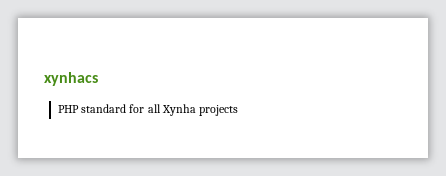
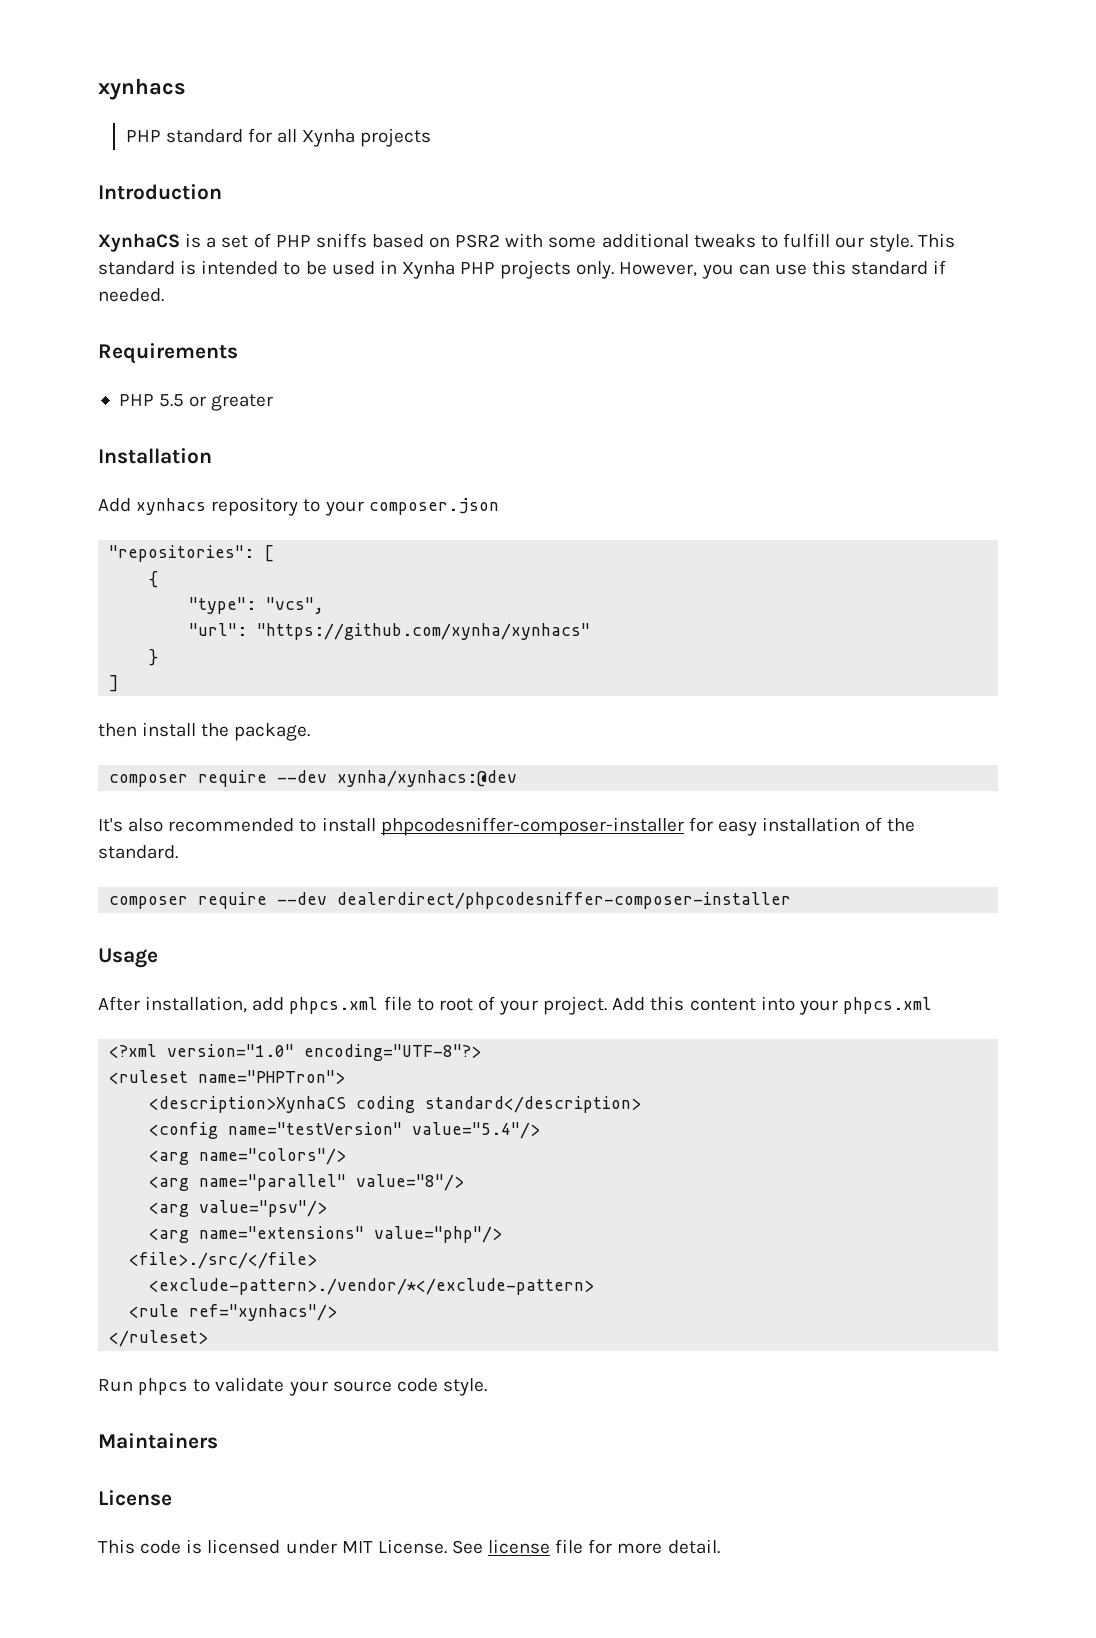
(238, 110) none -> [98,184,222,200] [98,233,956,252] [98,260,947,279] [98,288,164,302] [98,343,238,364] [118,394,274,411] [98,448,212,464] [98,497,499,516] [109,545,275,562] [149,571,159,588] [189,597,325,614] [189,623,591,640] [149,649,159,666] [109,675,120,692] [98,722,311,741] [109,770,518,787] [98,817,916,836] [98,845,178,859] [109,892,792,909] [98,948,158,968] [98,996,932,1015] [109,1044,482,1061] [109,1070,346,1084] [149,1096,642,1113] [149,1122,541,1139] [149,1148,347,1165] [149,1174,465,1191] [149,1200,328,1217] [149,1226,503,1243] [129,1252,318,1269] [149,1278,595,1295] [129,1304,338,1321] [109,1330,209,1347] [98,1377,487,1396] [98,1433,218,1449] [98,1490,172,1506] [98,1539,720,1554] // Introduction // XynhaCS is a set of PHP sniffs based on PSR2 with some additional tweaks to fulfill our style. This standard is intended to be used in Xynha PHP projects only. However, you can use this standard if needed. // Requirements // PHP 5.5 or greater // Installation // Add xynhacs repository to your composer.json // "repositories": [ // { // "type": "vcs", // "url": "https://github.com/xynha/xynhacs" // } // ] // then install the package. // composer require --dev xynha/xynhacs:@dev // It's also recommended to install phpcodesniffer-composer-installer for easy installation of the standard. // composer require --dev dealerdirect/phpcodesniffer-composer-installer // Usage // After installation, add phpcs.xml file to root of your project. Add this content into your phpcs.xml // <?xml version="1.0" encoding="UTF-8"?> // <ruleset name="PHPTron"> // <description>XynhaCS coding standard</description> // <config name="testVersion" value="5.4"/> // <arg name="colors"/> // <arg name="parallel" value="8"/> // <arg value="psv"/> // <arg name="extensions" value="php"/> // <file>./src/</file> // <exclude-pattern>./vendor/*</exclude-pattern> // <rule ref="xynhacs"/> // </ruleset> // Run phpcs to validate your source code style. // Maintainers // License // This code is licensed under MIT License. See license file for more detail.

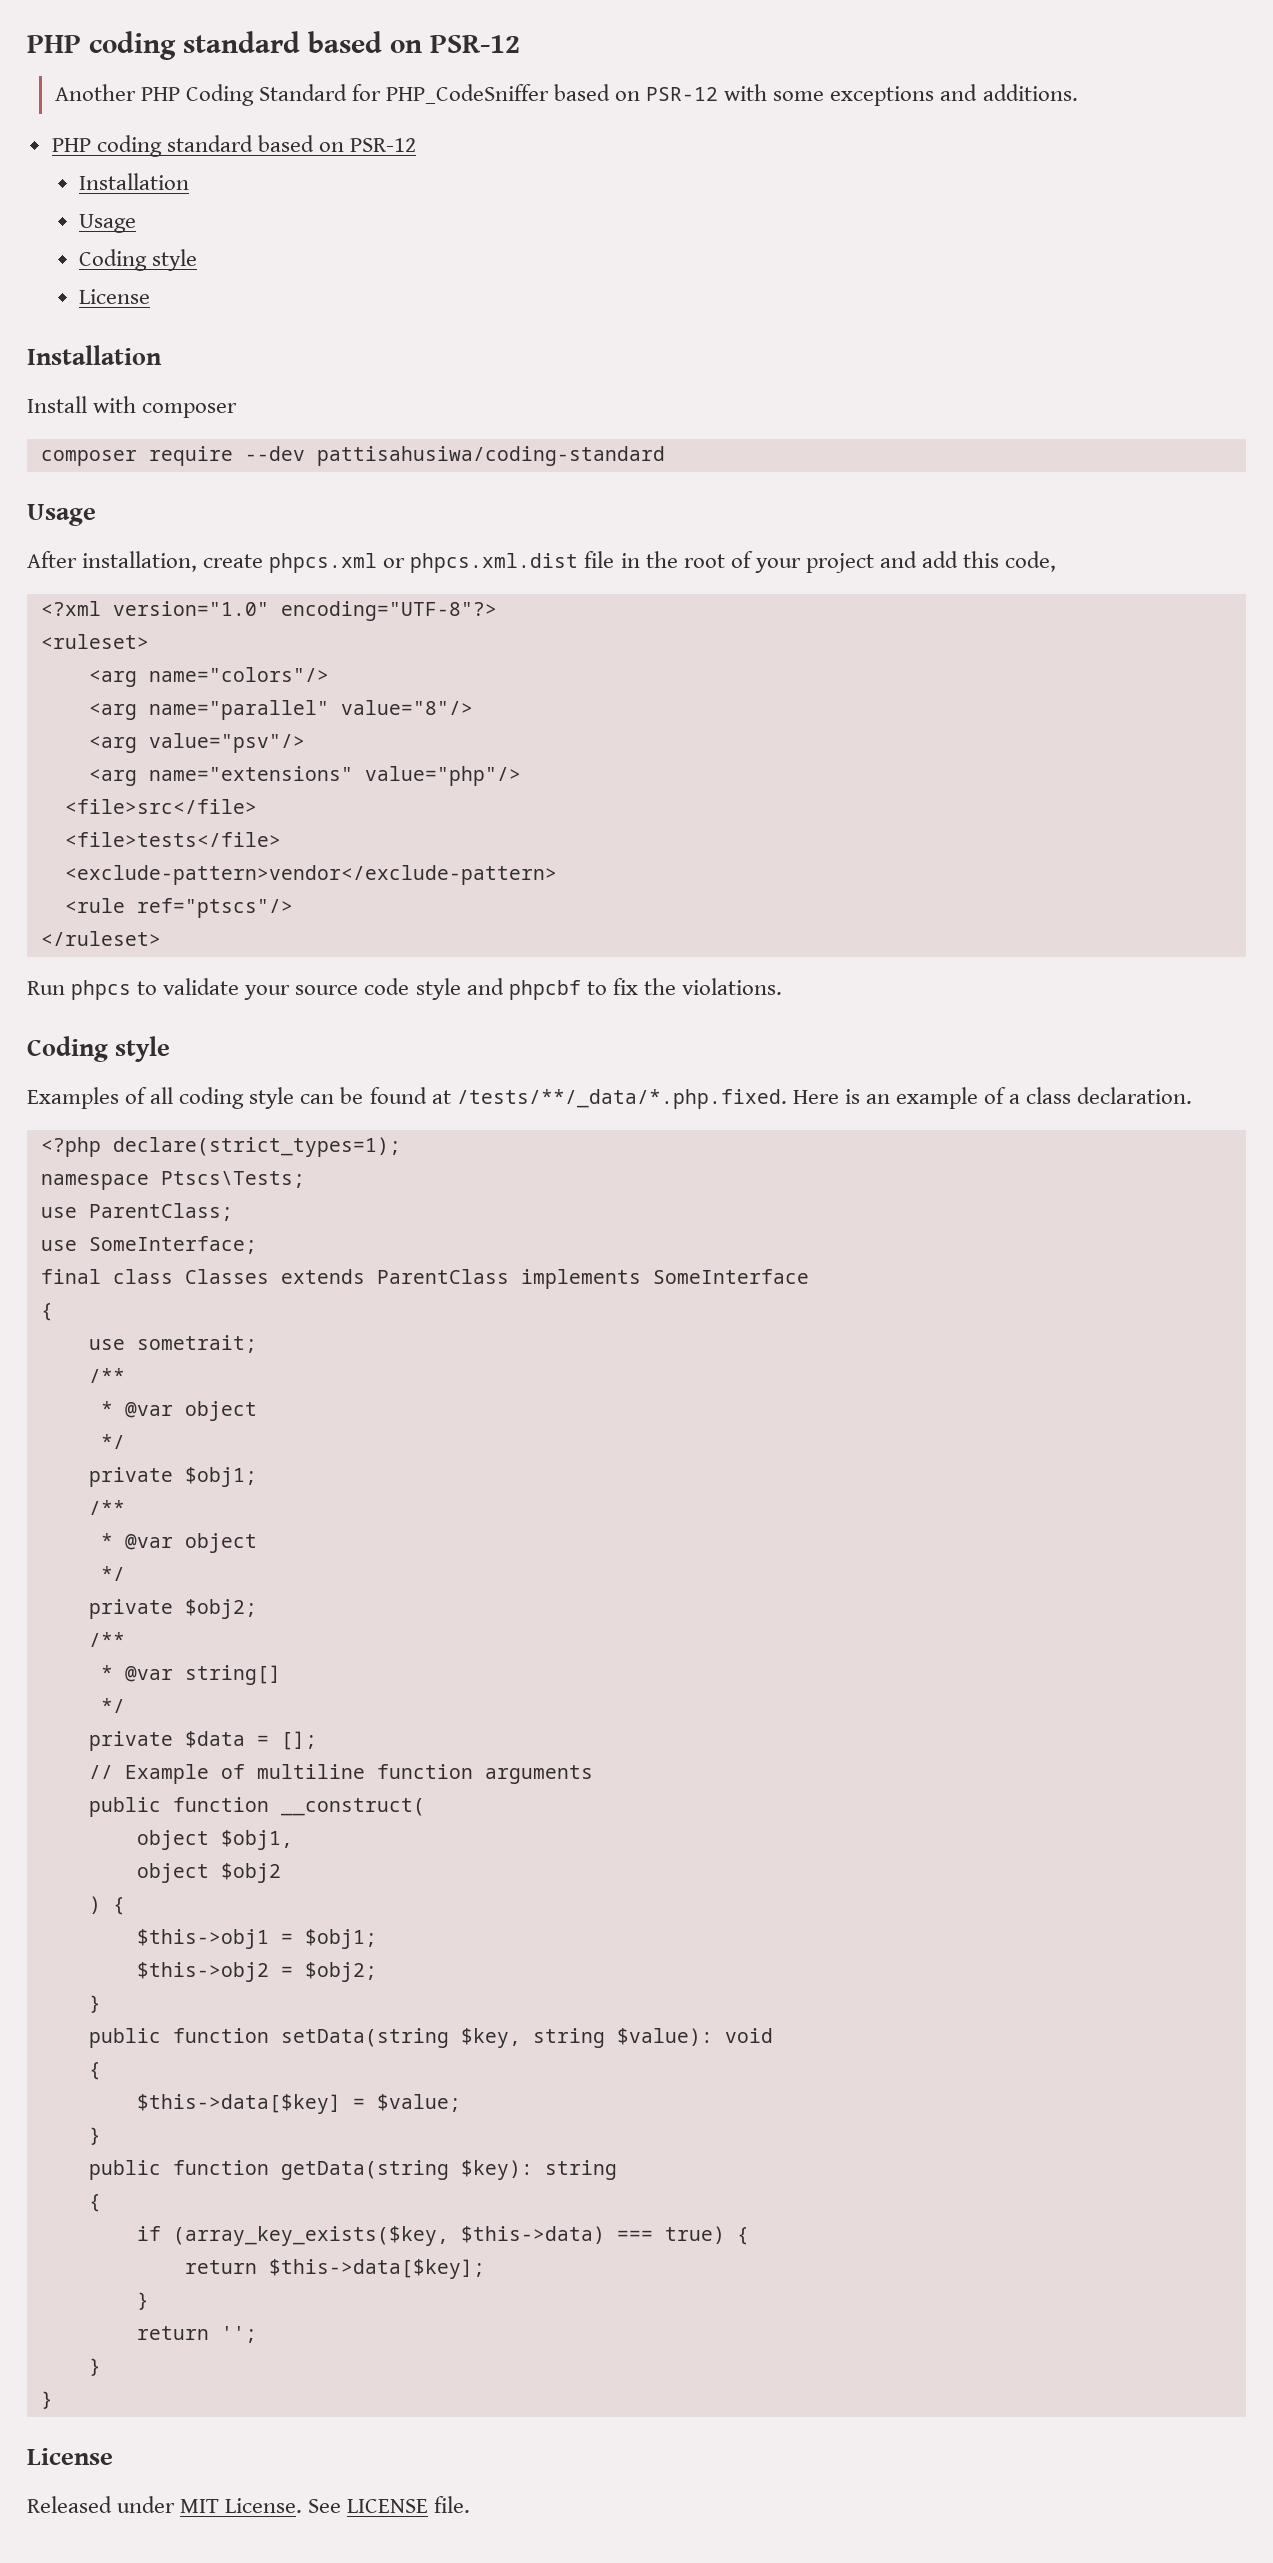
[98,78,186,100] [125,128,432,147] [98,184,222,200] [98,233,956,252] [98,260,947,279] [98,288,164,302] [98,343,238,364] [118,394,274,411] [98,448,212,464] [98,497,499,516] [109,545,275,562] [149,571,159,588] [189,597,325,614] [189,623,591,640] [149,649,159,666] [109,675,120,692] [98,722,311,741] [109,770,518,787] [98,817,916,836] [98,845,178,859] [109,892,792,909] [98,948,158,968] [98,996,932,1015] [109,1044,482,1061] [109,1070,346,1084] [149,1096,642,1113] [149,1122,541,1139] xynhacs // PHP standard for all Xynha projects // Introduction // XynhaCS is a set of PHP sniffs based on PSR2 with some additional tweaks to fulfill our style. This standard is intended to be used in Xynha PHP projects only. However, you can use this standard if needed. // Requirements // PHP 5.5 or greater // Installation // Add xynhacs repository to your composer.json // "repositories": [ // { // "type": "vcs", // "url": "https://github.com/xynha/xynhacs" // } // ] // then install the package. // composer require --dev xynha/xynhacs:@dev // It's also recommended to install phpcodesniffer-composer-installer for easy installation of the standard. // composer require --dev dealerdirect/phpcodesniffer-composer-installer // Usage // After installation, add phpcs.xml file to root of your project. Add this content into your phpcs.xml // <?xml version="1.0" encoding="UTF-8"?> // <ruleset name="PHPTron"> // <description>XynhaCS coding standard</description> // <config name="testVersion" value="5.4"/> -> [27,31,520,60] [54,84,1078,106] [51,135,417,157] [79,173,190,190] [79,214,137,233] [79,249,198,271] [79,289,151,304] [27,345,162,365] [27,396,238,418] [40,446,665,466] [27,504,96,526] [27,551,1057,573] [40,601,497,621] [40,634,149,649] PHP coding standard based on PSR-12 // Another PHP Coding Standard for PHP_CodeSniffer based on PSR-12 with some exceptions and additions. // PHP coding standard based on PSR-12 // Installation // Usage // Coding style // License // Installation // Install with composer // composer require --dev pattisahusiwa/coding-standard // Usage // After installation, create phpcs.xml or phpcs.xml.dist file in the root of your project and add this code, // <?xml version="1.0" encoding="UTF-8"?> // <ruleset>
[129,1252,318,1269] [149,1278,595,1295] <file>./src/</file> // <exclude-pattern>./vendor/*</exclude-pattern> -> [64,799,257,814] [64,832,281,847] [64,865,557,885] <file>src</file> // <file>tests</file> // <exclude-pattern>vendor</exclude-pattern>
[189,1304,338,1321] ref="xynhacs"/> -> [136,898,293,918] ref="ptscs"/>
[442,1378,487,1396] [98,1433,218,1449] [98,1490,172,1506] [98,1539,720,1554] style. // Maintainers // License // This code is licensed under MIT License. See license file for more detail. -> [415,978,782,1000] [27,1036,171,1062] [27,1087,1193,1109] [40,1137,401,1157] [40,1171,305,1190] [40,1203,233,1221] [40,1236,257,1254] [40,1269,809,1289] [40,1303,53,1321] [88,1335,257,1353] [88,1368,125,1383] [100,1401,257,1421] [100,1434,125,1449] [88,1467,257,1487] [88,1500,125,1515] [100,1533,257,1553] [100,1566,125,1581] [88,1599,257,1619] [88,1632,125,1647] [100,1665,281,1685] [100,1698,125,1713] [88,1731,317,1751] [88,1764,593,1784] [88,1797,425,1817] [136,1830,293,1850] [136,1863,281,1883] [88,1896,125,1915] [136,1929,377,1949] [136,1962,377,1982] [88,1995,101,2013] [88,2028,773,2048] [88,2062,101,2080] [136,2094,461,2114] [88,2127,101,2145] [88,2160,617,2180] [88,2194,101,2212] [136,2226,749,2246] [184,2259,485,2279] [136,2292,149,2310] [136,2326,257,2343] [88,2358,101,2376] [40,2391,53,2409] [27,2448,113,2465] [27,2496,471,2513] style and phpcbf to fix the violations. // Coding style // Examples of all coding style can be found at /tests/**/_data/*.php.fixed. Here is an example of a class declaration. // <?php declare(strict_types=1); // namespace Ptscs\Tests; // use ParentClass; // use SomeInterface; // final class Classes extends ParentClass implements SomeInterface // { // use sometrait; // /** // * @var object // */ // private $obj1; // /** // * @var object // */ // private $obj2; // /** // * @var string[] // */ // private $data = []; // // Example of multiline function arguments // public function __construct( // object $obj1, // object $obj2 // ) { // $this->obj1 = $obj1; // $this->obj2 = $obj2; // } // public function setData(string $key, string $value): void // { // $this->data[$key] = $value; // } // public function getData(string $key): string // { // if (array_key_exists($key, $this->data) === true) { // return $this->data[$key]; // } // return ''; // } // } // License // Released under MIT License. See LICENSE file.

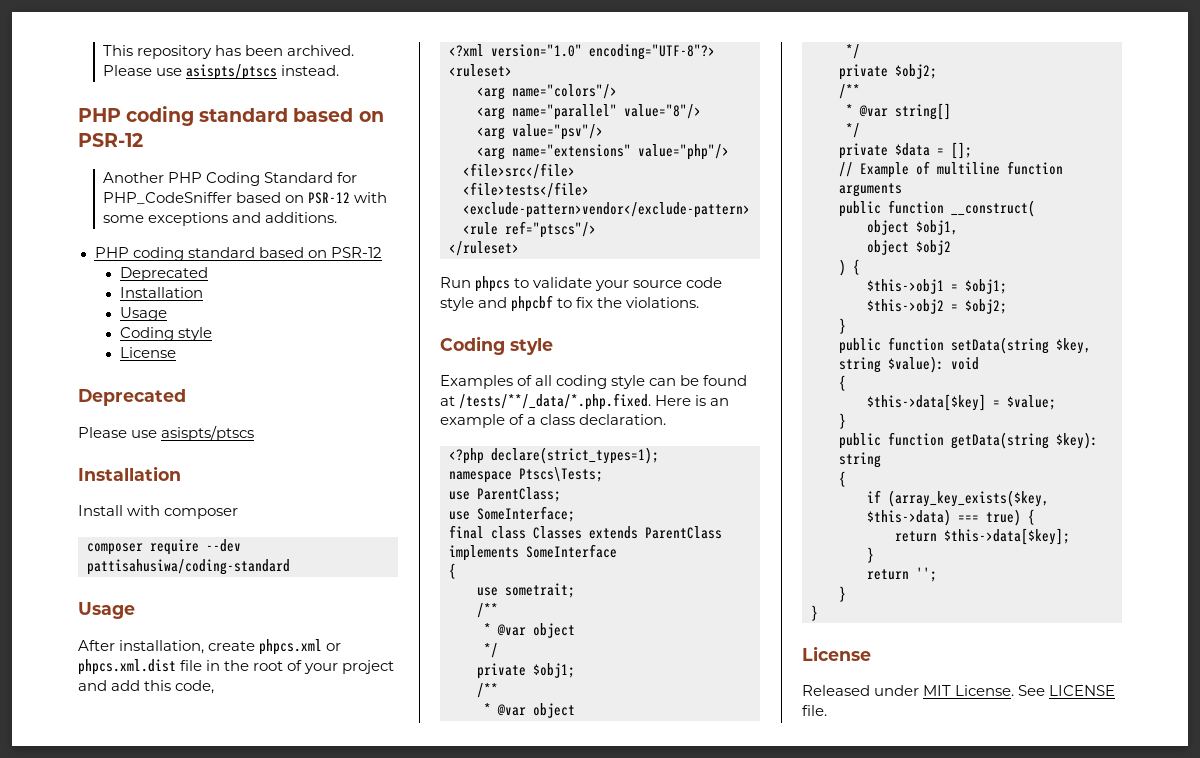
(27, 44) none -> [103,45,355,59] [103,64,340,80] This repository has been archived. Please use asispts/ptscs instead. //
(417, 145) none -> [119,267,208,281] // Deprecated
(151, 296) none -> [78,389,186,406] [78,425,255,441] // Deprecated // Please use asispts/ptscs

